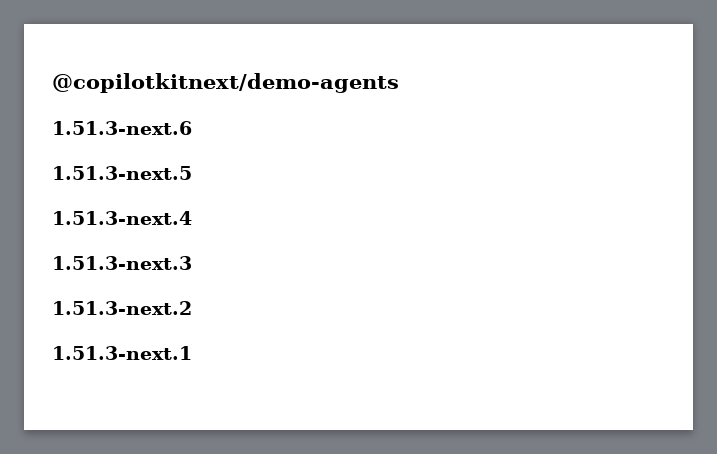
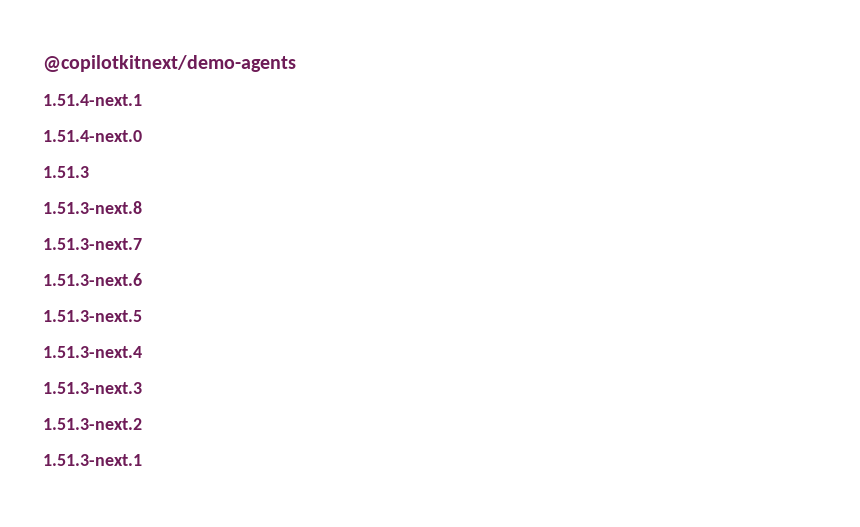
(399, 83) none -> [43,94,142,106] [43,130,142,142] [43,166,89,178] [43,201,142,214] [43,238,142,250] // 1.51.4-next.1 // 1.51.4-next.0 // 1.51.3 // 1.51.3-next.8 // 1.51.3-next.7

